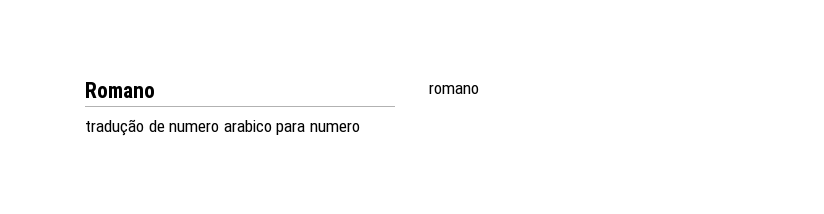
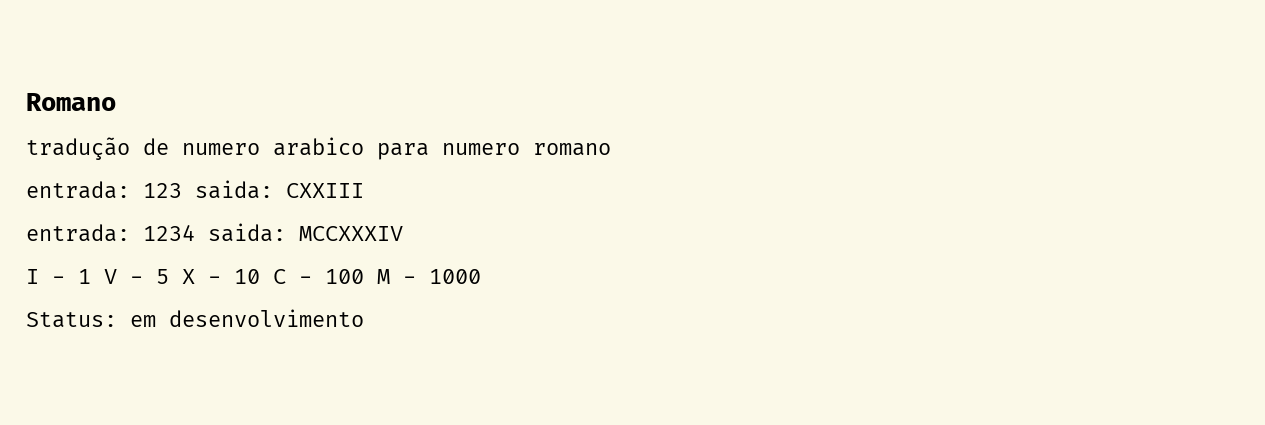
(479, 89) none -> [26,180,364,199] [26,223,403,242] [26,269,481,284] [26,309,364,328] // entrada: 123 saida: CXXIII // entrada: 1234 saida: MCCXXXIV // I - 1 V - 5 X - 10 C - 100 M - 1000 // Status: em desenvolvimento

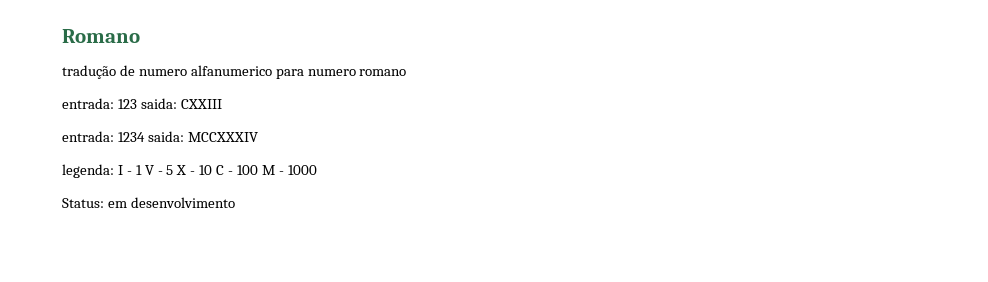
[273,137,364,156] arabico -> [190,65,272,76] alfanumerico
(403, 233) none -> [62,164,114,178] legenda:

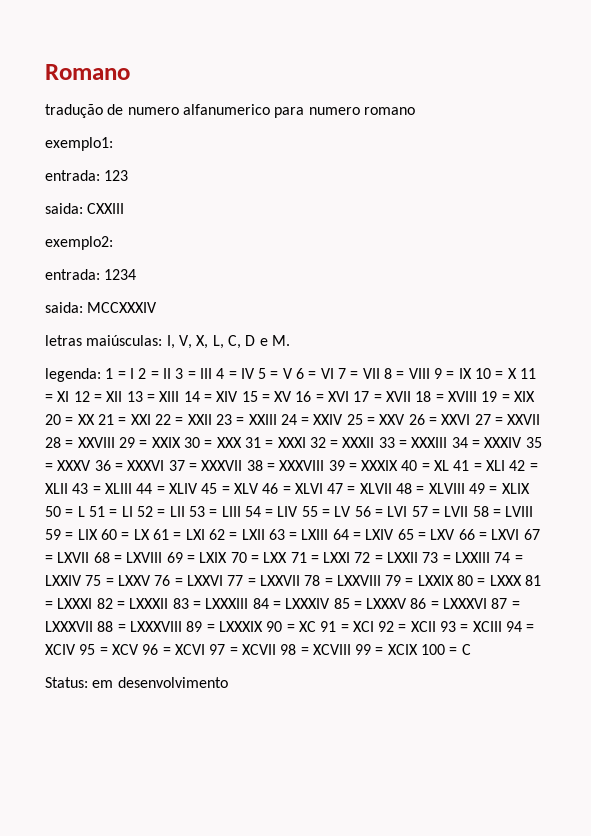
(407, 72) none -> [45,137,113,151] // exemplo1:
(137, 104) none -> (129, 175) //
(222, 104) none -> [45,236,113,250] // exemplo2:
(145, 137) none -> (137, 274) //
[62,164,317,178] legenda: I - 1 V - 5 X - 10 C - 100 M - 1000 -> [45,335,290,349] [45,368,536,382] [45,391,535,402] [45,414,541,425] [45,437,542,448] [45,460,538,471] [45,483,530,494] [45,506,534,517] [45,529,540,540] [45,552,523,563] [45,575,542,586] [45,598,520,609] [45,621,535,632] [45,644,471,655] letras maiúsculas: I, V, X, L, C, D e M. // legenda: 1 = I 2 = II 3 = III 4 = IV 5 = V 6 = VI 7 = VII 8 = VIII 9 = IX 10 = X 11 = XI 12 = XII 13 = XIII 14 = XIV 15 = XV 16 = XVI 17 = XVII 18 = XVIII 19 = XIX 20 = XX 21 = XXI 22 = XXII 23 = XXIII 24 = XXIV 25 = XXV 26 = XXVI 27 = XXVII 28 = XXVIII 29 = XXIX 30 = XXX 31 = XXXI 32 = XXXII 33 = XXXIII 34 = XXXIV 35 = XXXV 36 = XXXVI 37 = XXXVII 38 = XXXVIII 39 = XXXIX 40 = XL 41 = XLI 42 = XLII 43 = XLIII 44 = XLIV 45 = XLV 46 = XLVI 47 = XLVII 48 = XLVIII 49 = XLIX 50 = L 51 = LI 52 = LII 53 = LIII 54 = LIV 55 = LV 56 = LVI 57 = LVII 58 = LVIII 59 = LIX 60 = LX 61 = LXI 62 = LXII 63 = LXIII 64 = LXIV 65 = LXV 66 = LXVI 67 = LXVII 68 = LXVIII 69 = LXIX 70 = LXX 71 = LXXI 72 = LXXII 73 = LXXIII 74 = LXXIV 75 = LXXV 76 = LXXVI 77 = LXXVII 78 = LXXVIII 79 = LXXIX 80 = LXXX 81 = LXXXI 82 = LXXXII 83 = LXXXIII 84 = LXXXIV 85 = LXXXV 86 = LXXXVI 87 = LXXXVII 88 = LXXXVIII 89 = LXXXIX 90 = XC 91 = XCI 92 = XCII 93 = XCIII 94 = XCIV 95 = XCV 96 = XCVI 97 = XCVII 98 = XCVIII 99 = XCIX 100 = C

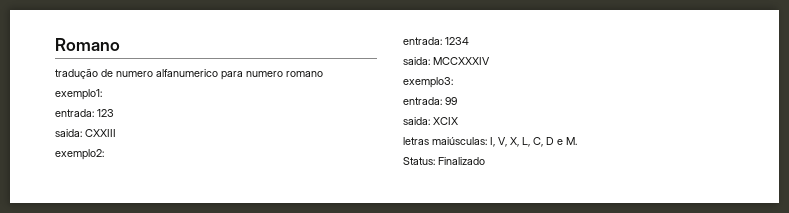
(158, 307) none -> [403,77,453,88] [403,97,457,105] [403,117,458,125] // exemplo3: // entrada: 99 // saida: XCIX
[45,368,536,382] [45,391,535,402] [45,414,541,425] [45,437,542,448] [45,460,538,471] [45,483,530,494] [45,506,534,517] [45,529,540,540] [45,552,523,563] [45,575,542,586] [45,598,520,609] [45,621,535,632] [45,644,471,655] // legenda: 1 = I 2 = II 3 = III 4 = IV 5 = V 6 = VI 7 = VII 8 = VIII 9 = IX 10 = X 11 = XI 12 = XII 13 = XIII 14 = XIV 15 = XV 16 = XVI 17 = XVII 18 = XVIII 19 = XIX 20 = XX 21 = XXI 22 = XXII 23 = XXIII 24 = XXIV 25 = XXV 26 = XXVI 27 = XXVII 28 = XXVIII 29 = XXIX 30 = XXX 31 = XXXI 32 = XXXII 33 = XXXIII 34 = XXXIV 35 = XXXV 36 = XXXVI 37 = XXXVII 38 = XXXVIII 39 = XXXIX 40 = XL 41 = XLI 42 = XLII 43 = XLIII 44 = XLIV 45 = XLV 46 = XLVI 47 = XLVII 48 = XLVIII 49 = XLIX 50 = L 51 = LI 52 = LII 53 = LIII 54 = LIV 55 = LV 56 = LVI 57 = LVII 58 = LVIII 59 = LIX 60 = LX 61 = LXI 62 = LXII 63 = LXIII 64 = LXIV 65 = LXV 66 = LXVI 67 = LXVII 68 = LXVIII 69 = LXIX 70 = LXX 71 = LXXI 72 = LXXII 73 = LXXIII 74 = LXXIV 75 = LXXV 76 = LXXVI 77 = LXXVII 78 = LXXVIII 79 = LXXIX 80 = LXXX 81 = LXXXI 82 = LXXXII 83 = LXXXIII 84 = LXXXIV 85 = LXXXV 86 = LXXXVI 87 = LXXXVII 88 = LXXXVIII 89 = LXXXIX 90 = XC 91 = XCI 92 = XCII 93 = XCIII 94 = XCIV 95 = XCV 96 = XCVI 97 = XCVII 98 = XCVIII 99 = XCIX 100 = C -> (577, 141) none
[92,677,228,688] em desenvolvimento -> [438,157,485,165] Finalizado

